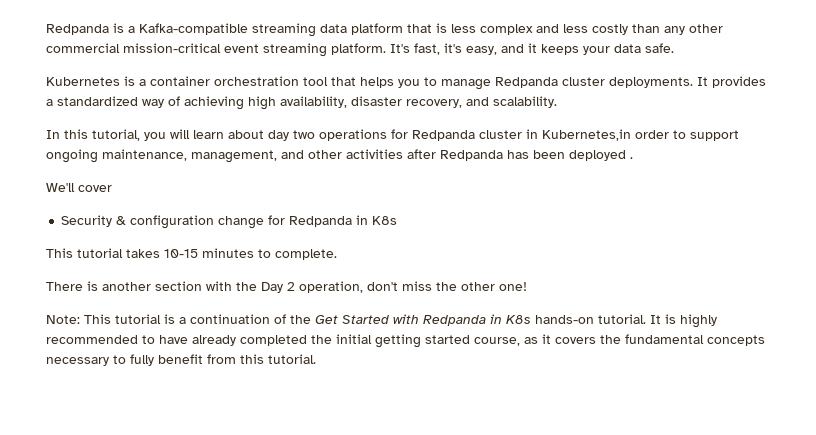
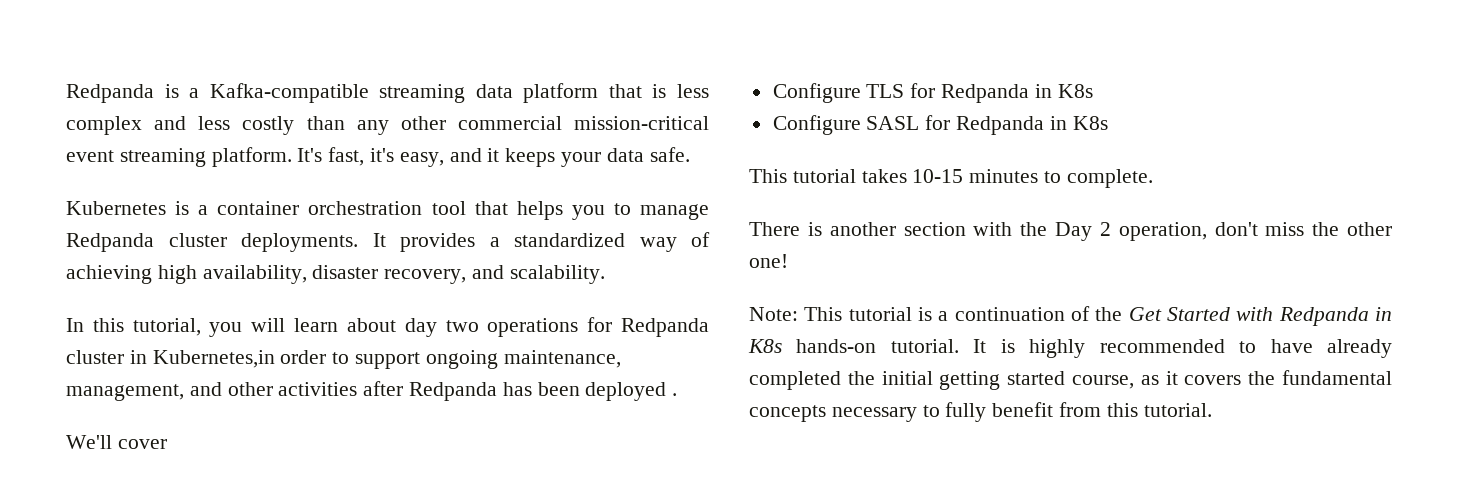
[61,215,265,229] Security & configuration change -> [772,83,1093,103] [772,115,920,135] Configure TLS for Redpanda in K8s // Configure SASL

